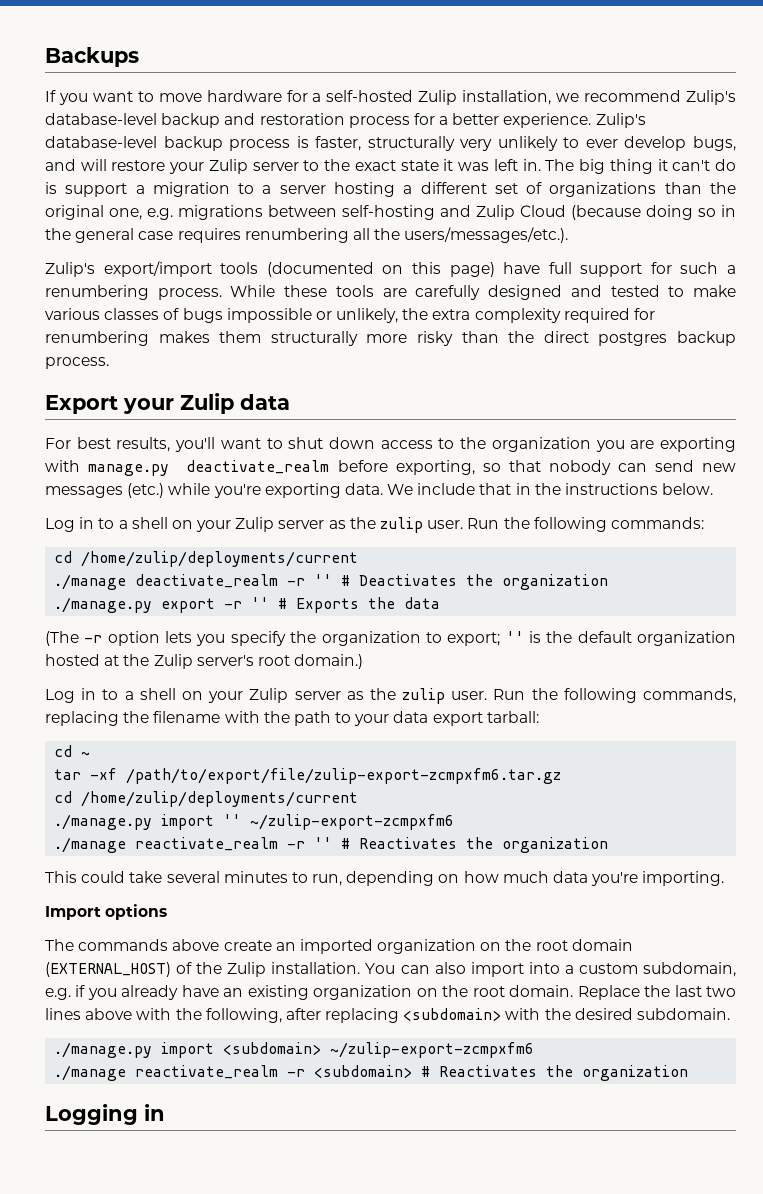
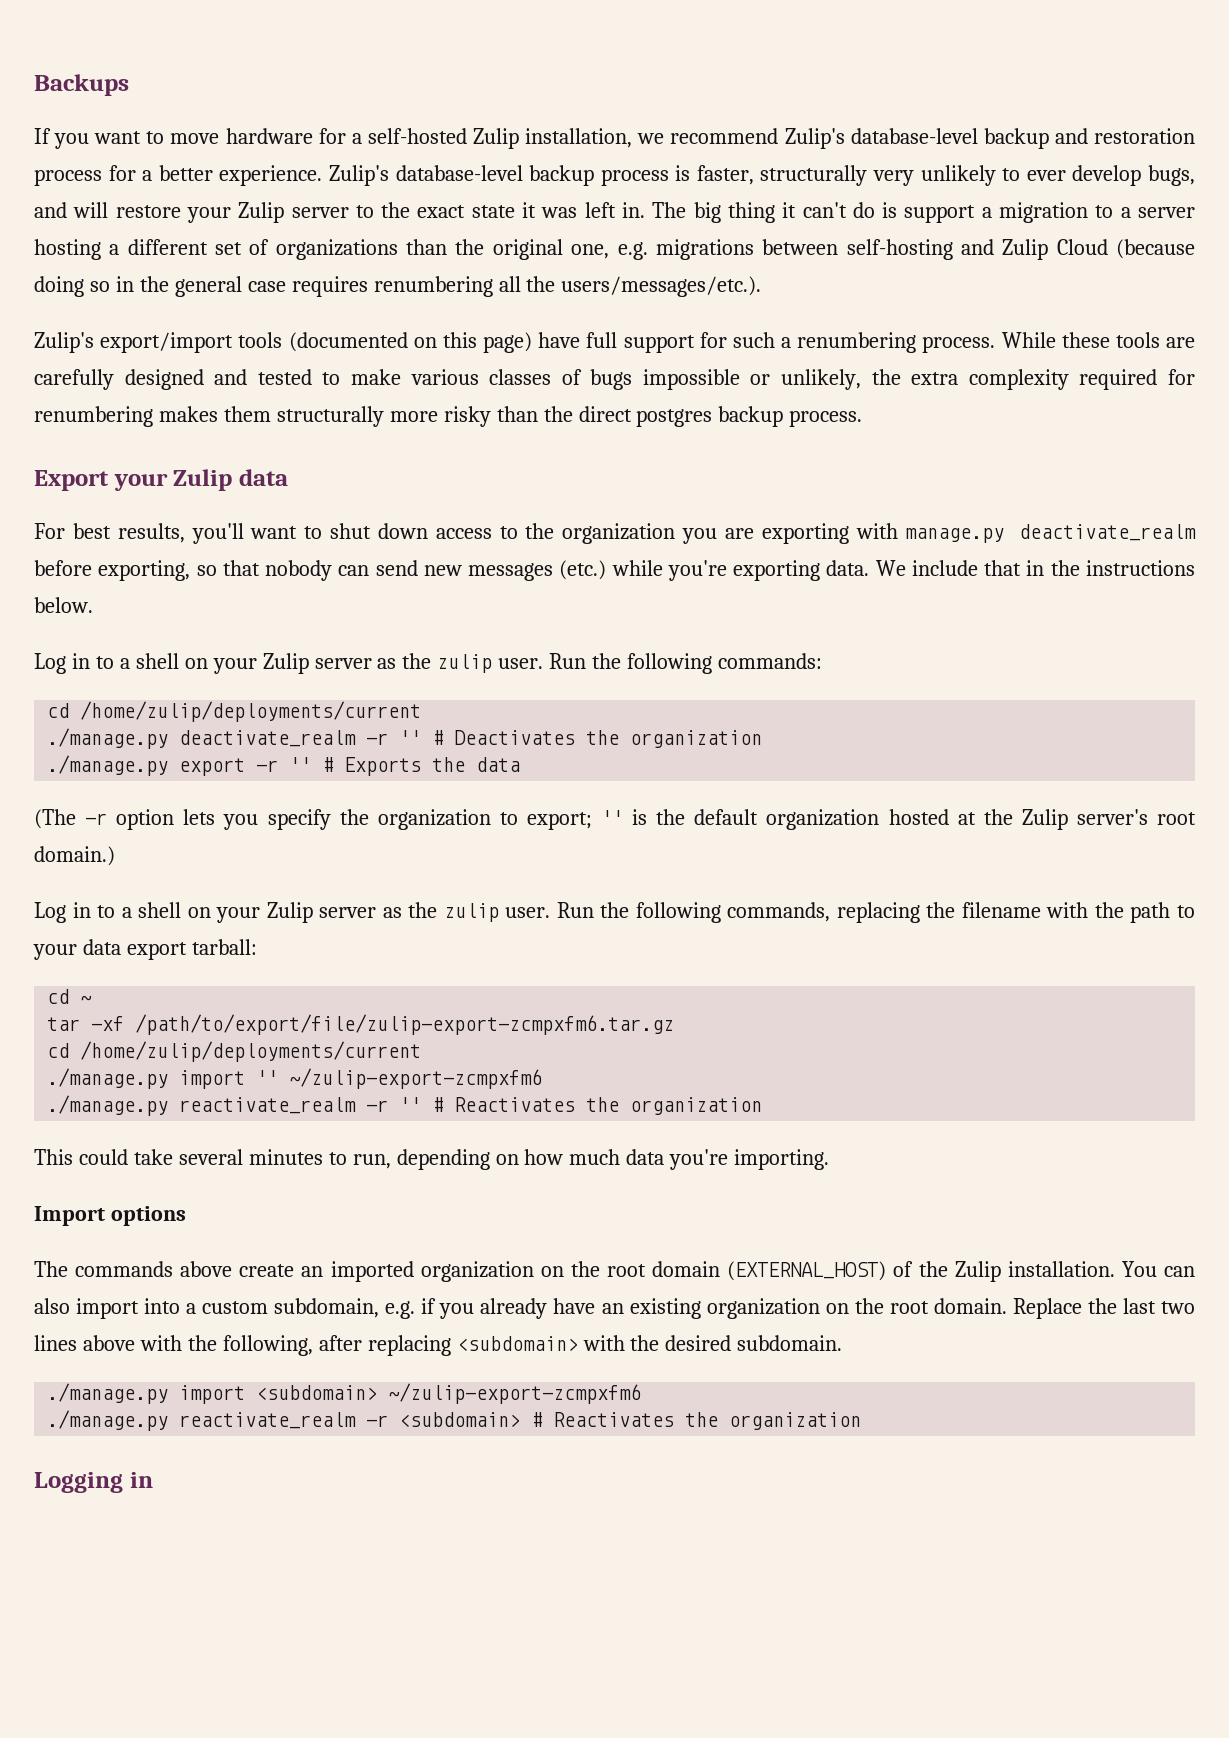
[54,574,127,590] ./manage -> [47,728,169,749] ./manage.py
[54,837,127,853] ./manage -> [47,1095,169,1116] ./manage.py
[54,1065,127,1081] ./manage -> [47,1410,169,1431] ./manage.py

